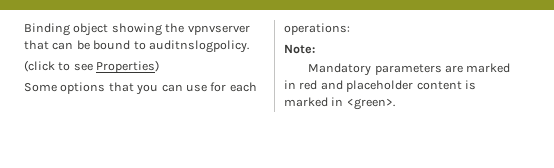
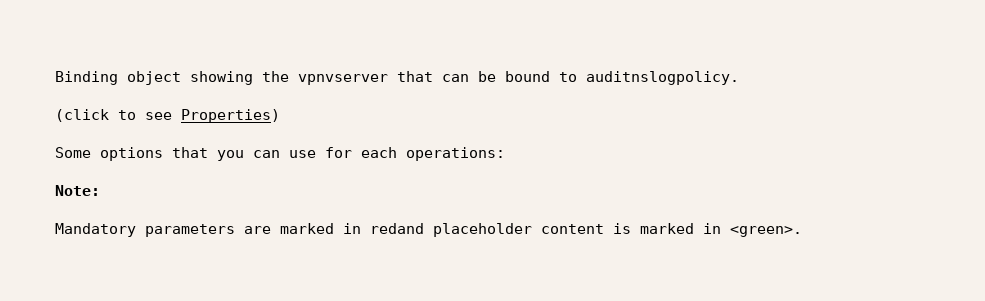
[299,80,343,90] red and -> [370,223,424,234] redand

